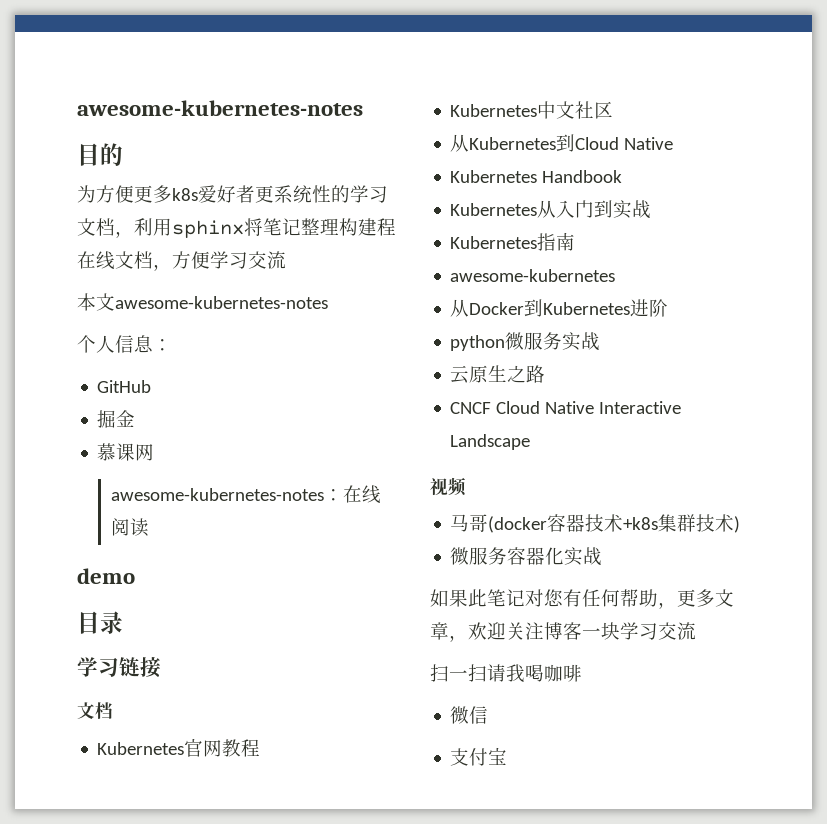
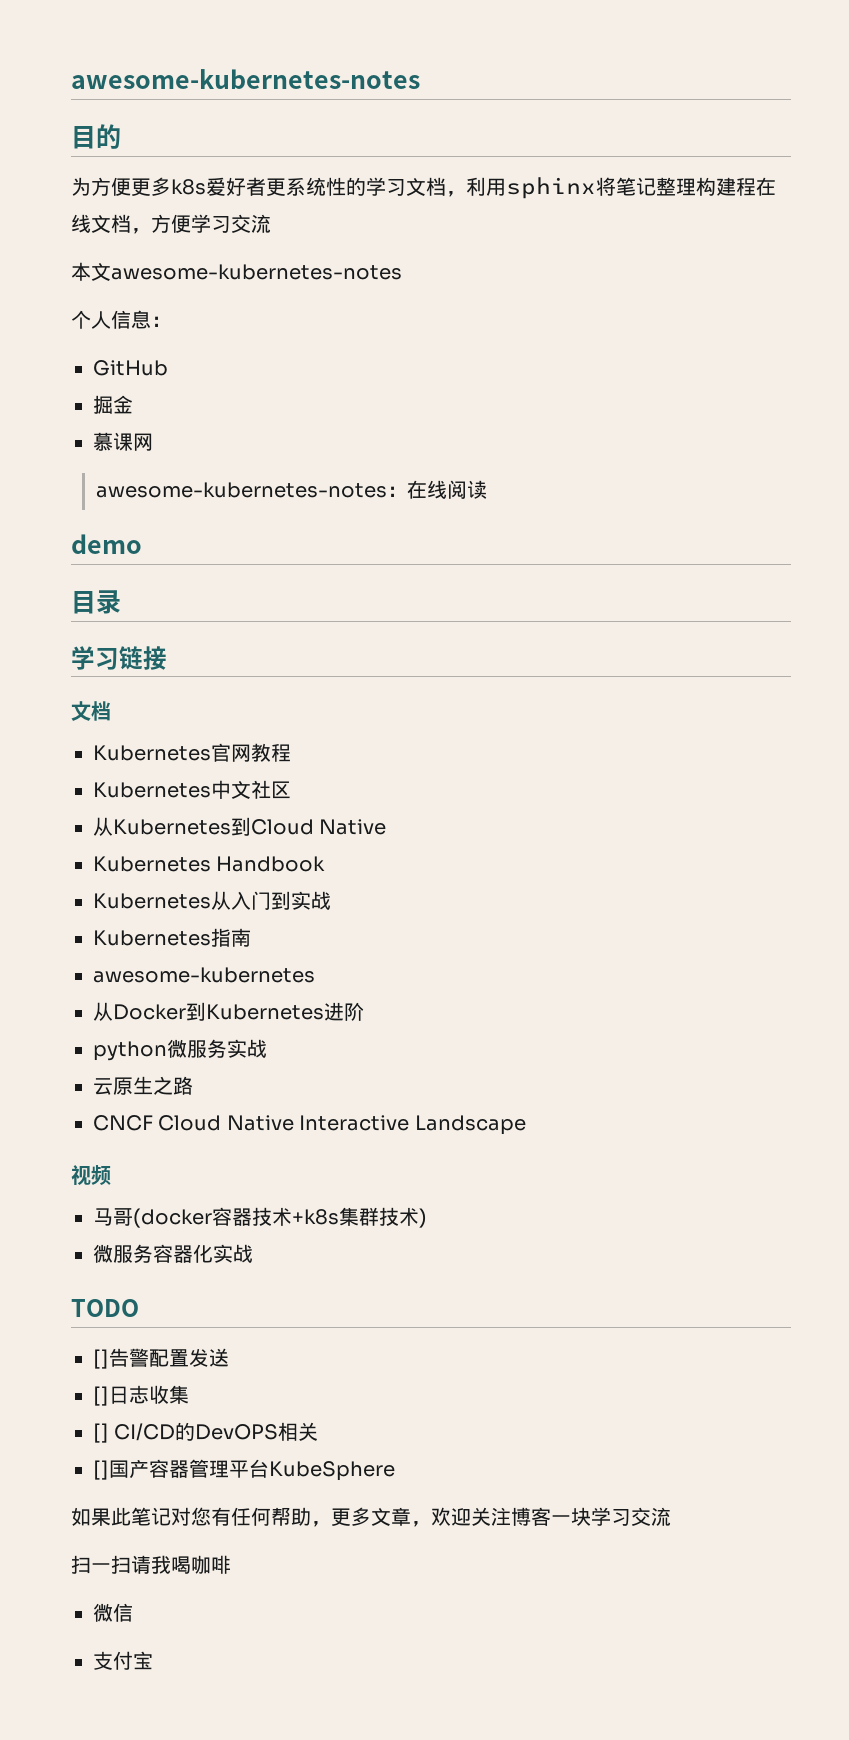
(603, 556) none -> [71,1299,139,1317] [93,1348,229,1369] [93,1385,189,1406] [93,1422,319,1443] [93,1459,395,1481] // TODO // []告警配置发送 // []日志收集 // [] CI/CD的DevOPS相关 // []国产容器管理平台KubeSphere

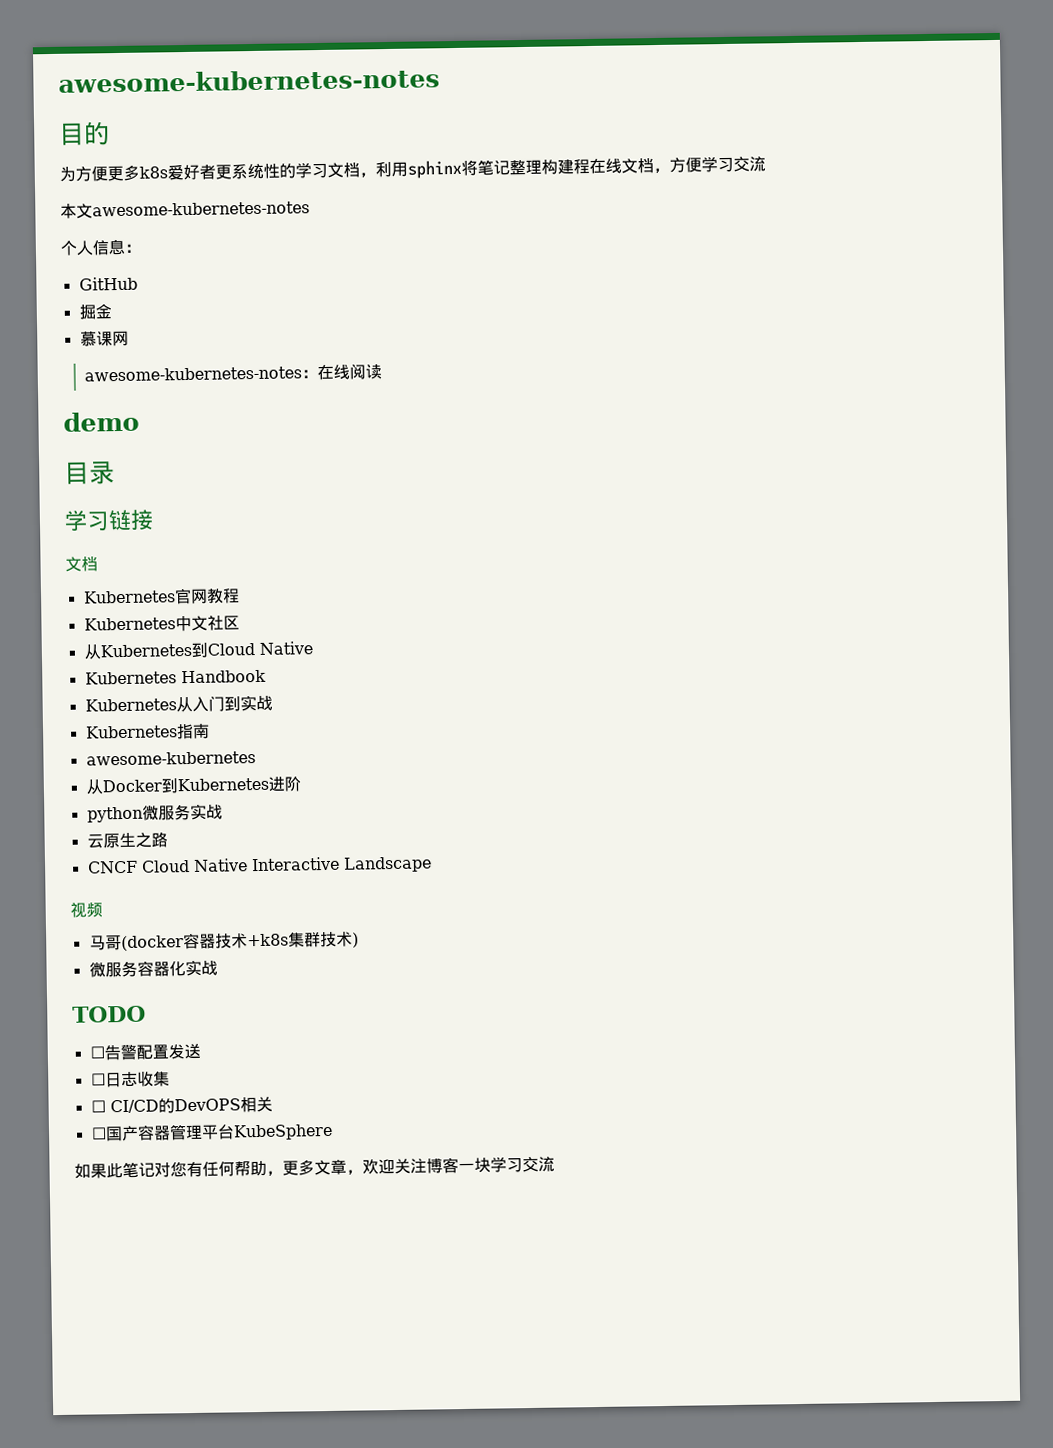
[93,1349,109,1369] [] -> [89,1046,105,1059] ☐
[93,1386,109,1406] [] -> [90,1073,106,1086] ☐
[93,1423,109,1443] [] -> [90,1100,106,1113] ☐
[93,1460,109,1480] [] -> [90,1127,107,1140] ☐
[71,1555,231,1574] [93,1603,133,1622] [93,1651,153,1670] // 扫一扫请我喝咖啡 // 微信 // 支付宝 -> (555, 1164) none

